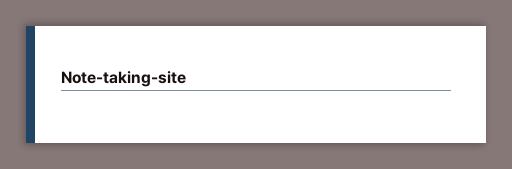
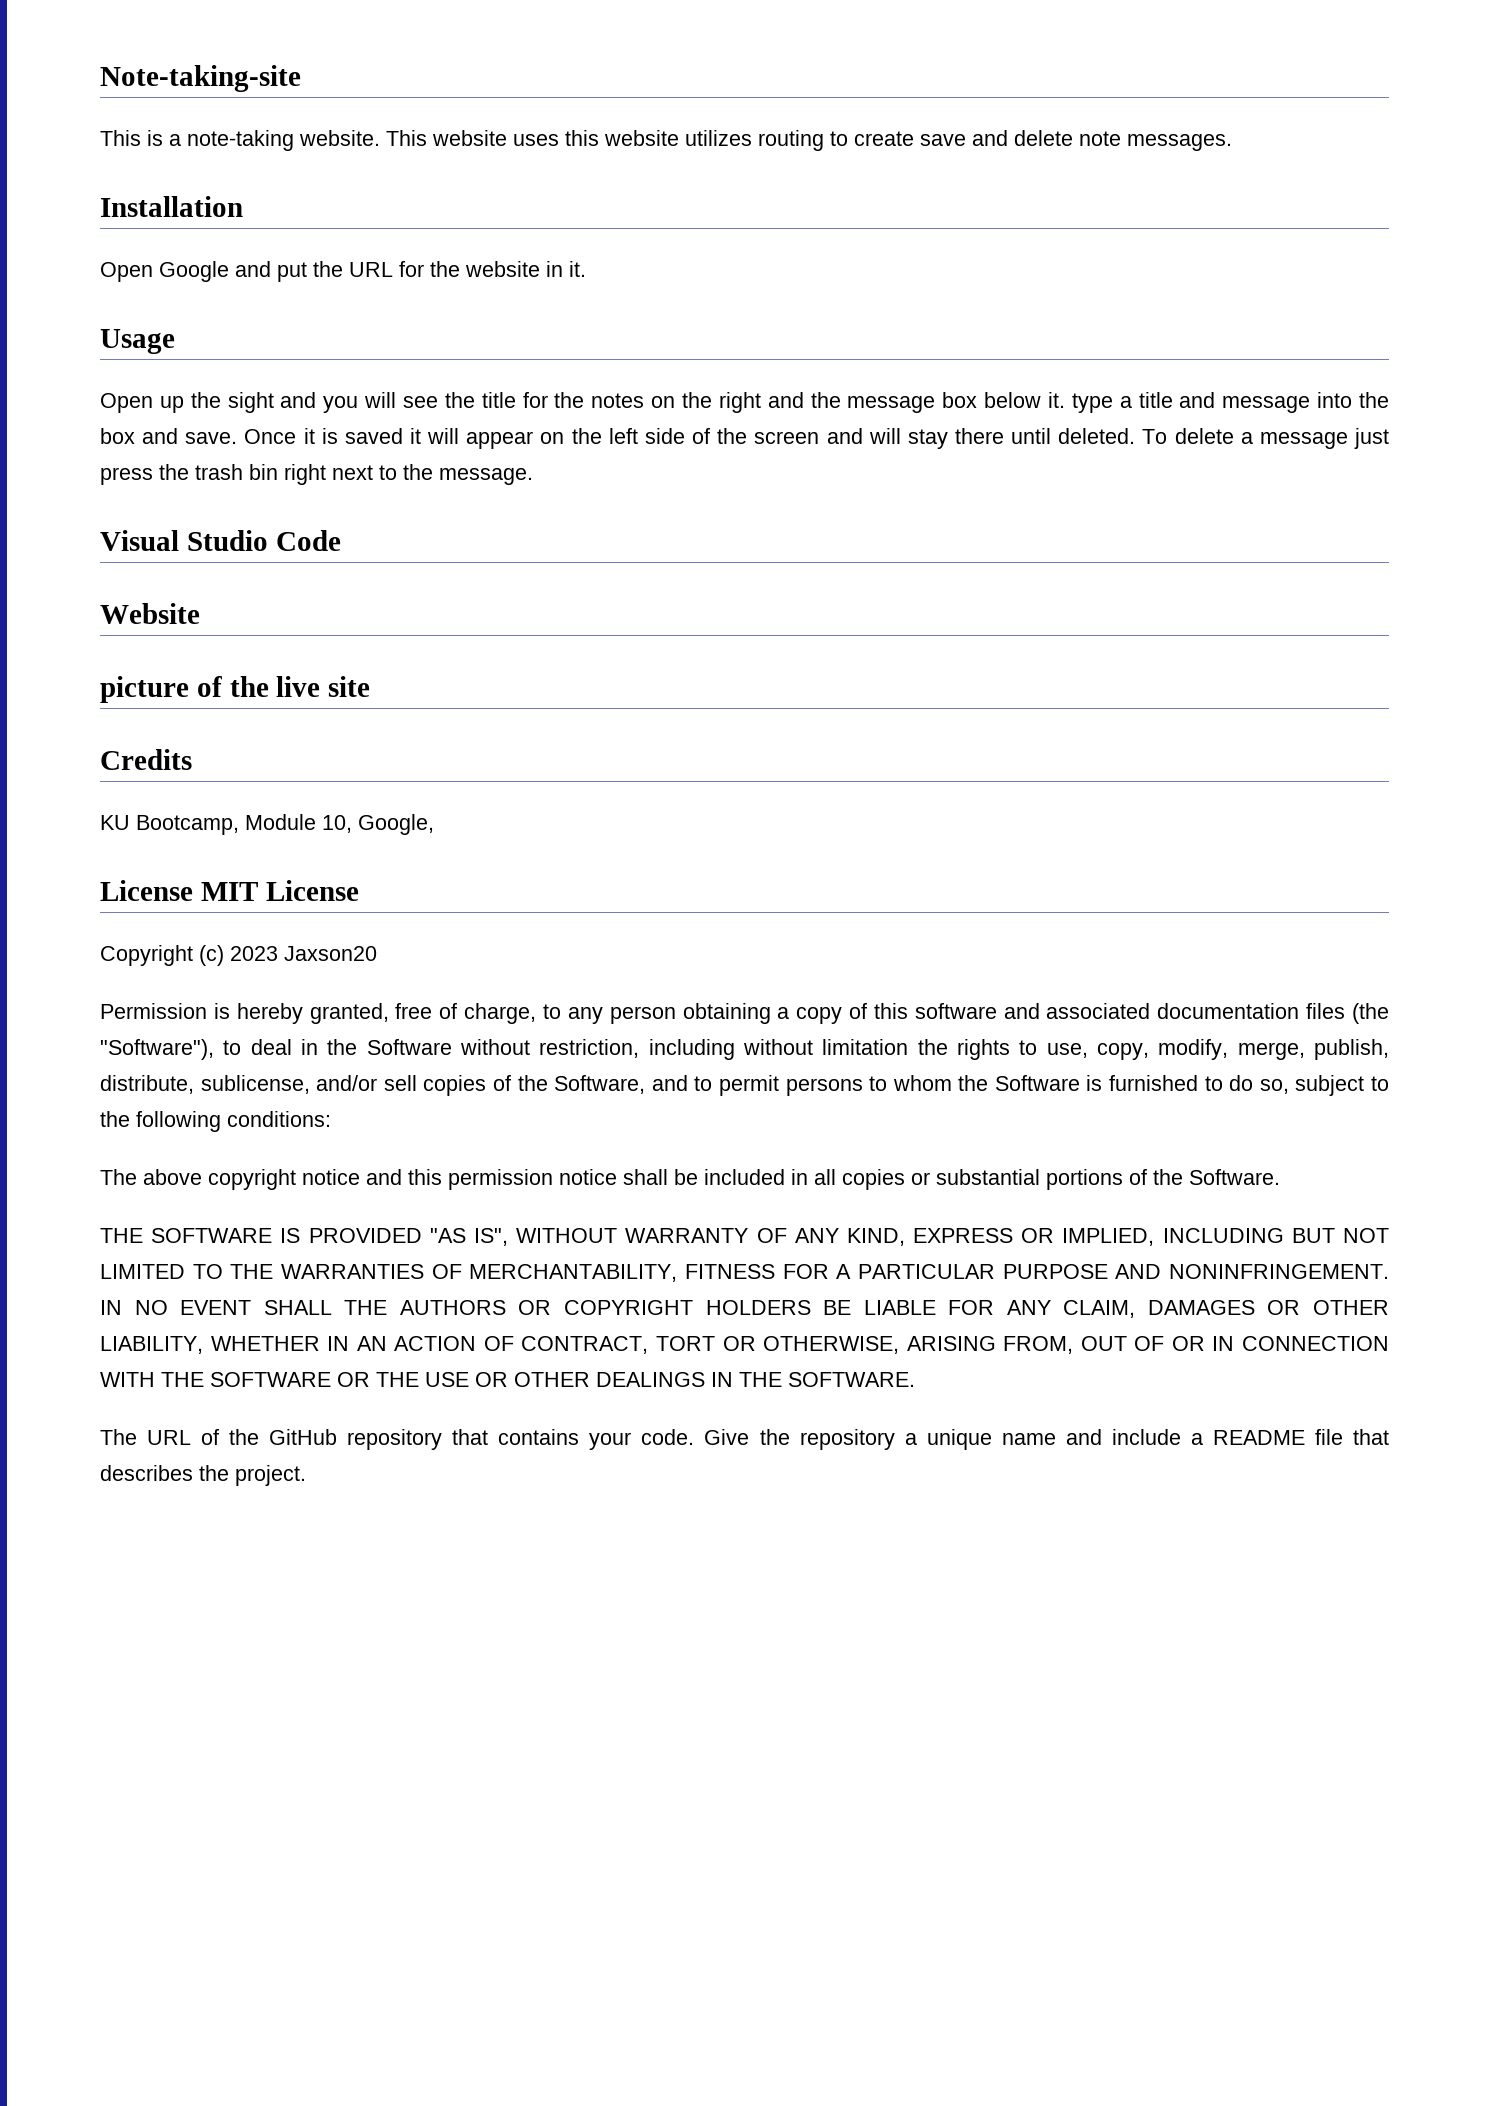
(186, 79) none -> [100,130,1232,151] [100,196,243,217] [100,261,586,282] [100,329,175,354] [100,392,1390,413] [100,428,1389,449] [100,464,533,485] [100,530,341,551] [100,603,200,624] [100,676,371,703] [100,749,192,770] [100,814,434,835] [100,880,359,901] [100,945,377,966] [100,1003,1389,1024] [100,1039,1389,1060] [100,1075,1389,1096] [100,1111,331,1132] [100,1169,1280,1190] [100,1228,1389,1246] [100,1264,1389,1282] [100,1300,1389,1318] [100,1336,1389,1354] [100,1372,915,1387] [100,1429,1389,1450] [100,1465,306,1486] // This is a note-taking website. This website uses this website utilizes routing to create save and delete note messages. // Installation // Open Google and put the URL for the website in it. // Usage // Open up the sight and you will see the title for the notes on the right and the message box below it. type a title and message into the box and save. Once it is saved it will appear on the left side of the screen and will stay there until deleted. To delete a message just press the trash bin right next to the message. // Visual Studio Code // Website // picture of the live site // Credits // KU Bootcamp, Module 10, Google, // License MIT License // Copyright (c) 2023 Jaxson20 // Permission is hereby granted, free of charge, to any person obtaining a copy of this software and associated documentation files (the "Software"), to deal in the Software without restriction, including without limitation the rights to use, copy, modify, merge, publish, distribute, sublicense, and/or sell copies of the Software, and to permit persons to whom the Software is furnished to do so, subject to the following conditions: // The above copyright notice and this permission notice shall be included in all copies or substantial portions of the Software. // THE SOFTWARE IS PROVIDED "AS IS", WITHOUT WARRANTY OF ANY KIND, EXPRESS OR IMPLIED, INCLUDING BUT NOT LIMITED TO THE WARRANTIES OF MERCHANTABILITY, FITNESS FOR A PARTICULAR PURPOSE AND NONINFRINGEMENT. IN NO EVENT SHALL THE AUTHORS OR COPYRIGHT HOLDERS BE LIABLE FOR ANY CLAIM, DAMAGES OR OTHER LIABILITY, WHETHER IN AN ACTION OF CONTRACT, TORT OR OTHERWISE, ARISING FROM, OUT OF OR IN CONNECTION WITH THE SOFTWARE OR THE USE OR OTHER DEALINGS IN THE SOFTWARE. // The URL of the GitHub repository that contains your code. Give the repository a unique name and include a README file that describes the project.

